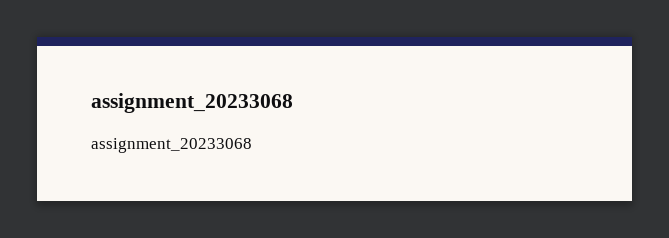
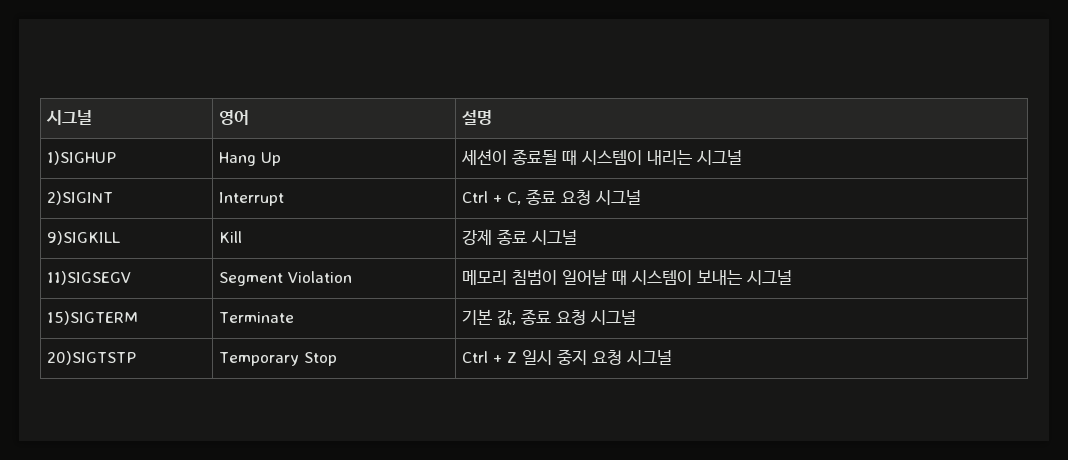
[91,93,293,113] [91,138,252,153] assignment_20233068 // assignment_20233068 -> [46,110,93,125] [219,110,250,125] [462,110,493,125] [47,151,117,165] [219,152,282,166] [461,149,743,165] [47,191,114,205] [219,192,285,206] [462,189,642,205] [47,231,121,245] [219,231,243,243] [462,229,578,245] [47,271,132,285] [219,271,353,286] [462,269,793,285] [47,311,139,325] [219,312,295,323] [462,309,637,326] [47,351,137,365] [219,352,338,366] [462,349,673,365] 시그널 | 영어 | 설명 // 1)SIGHUP | Hang Up | 세션이 종료될 때 시스템이 내리는 시그널 // 2)SIGINT | Interrupt | Ctrl + C, 종료 요청 시그널 // 9)SIGKILL | Kill | 강제 종료 시그널 // 11)SIGSEGV | Segment Violation | 메모리 침범이 일어날 때 시스템이 보내는 시그널 // 15)SIGTERM | Terminate | 기본 값, 종료 요청 시그널 // 20)SIGTSTP | Temporary Stop | Ctrl + Z 일시 중지 요청 시그널

